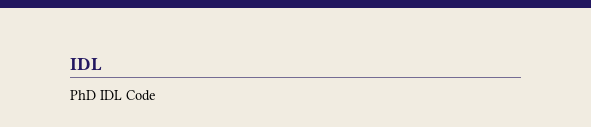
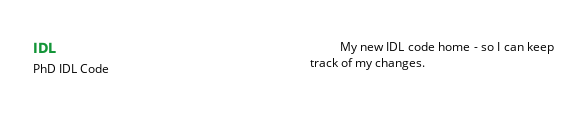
(155, 95) none -> [339,42,554,54] [310,58,426,70] // My new IDL code home - so I can keep track of my changes.

